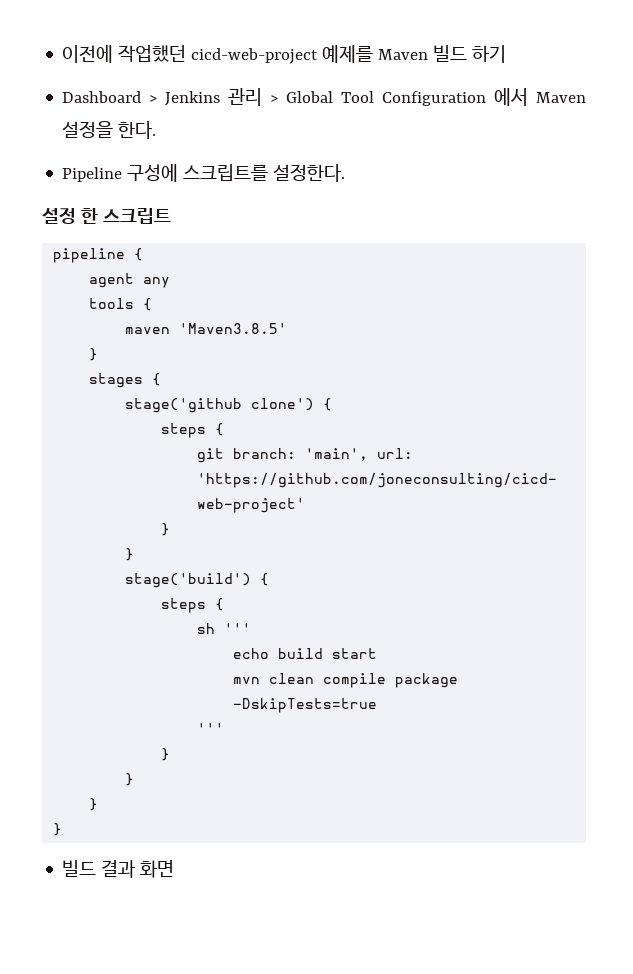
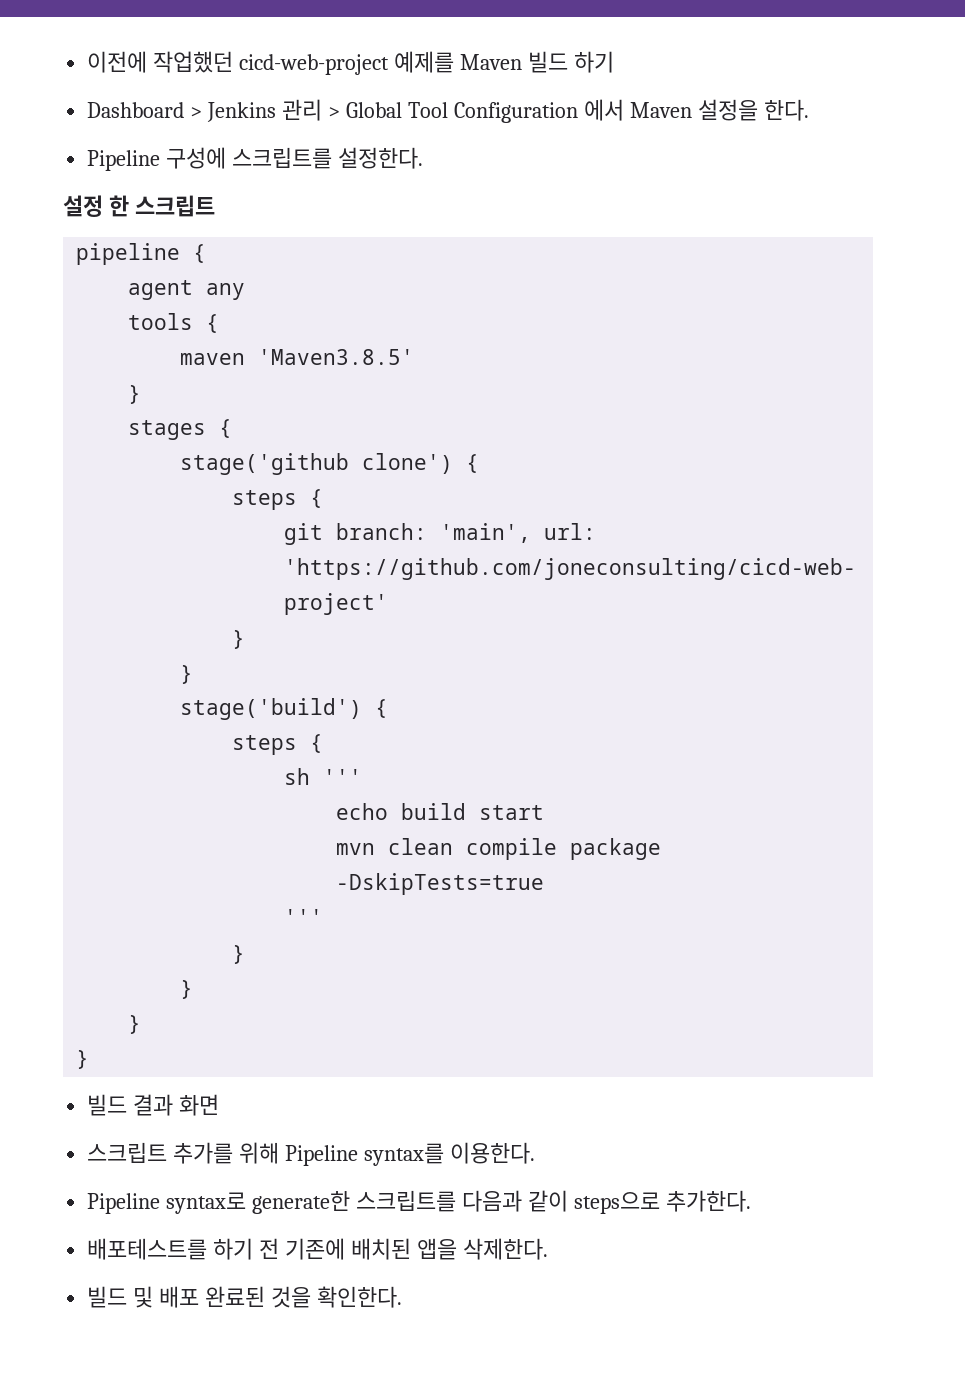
(175, 869) none -> [87,1142,535,1166] [87,1190,751,1214] [87,1238,548,1260] [87,1286,402,1308] // 스크립트 추가를 위해 Pipeline syntax를 이용한다. // Pipeline syntax로 generate한 스크립트를 다음과 같이 steps으로 추가한다. // 배포테스트를 하기 전 기존에 배치된 앱을 삭제한다. // 빌드 및 배포 완료된 것을 확인한다.

